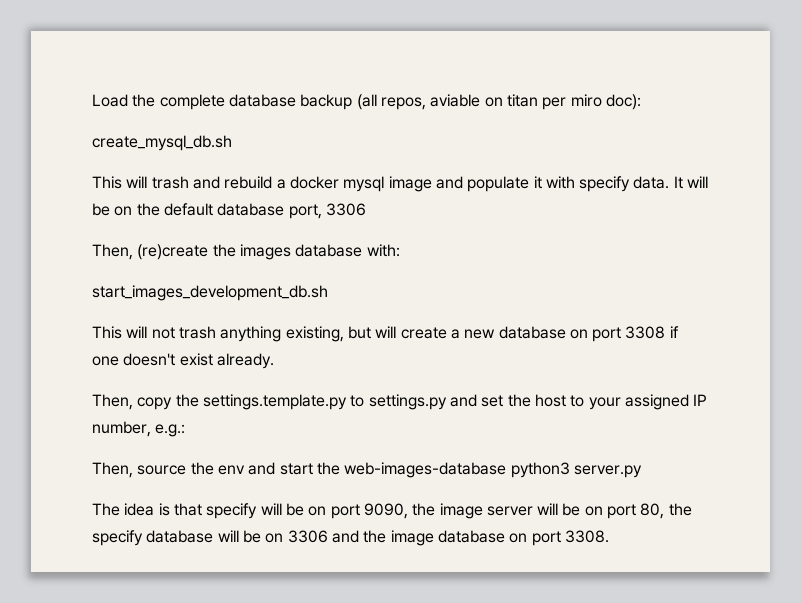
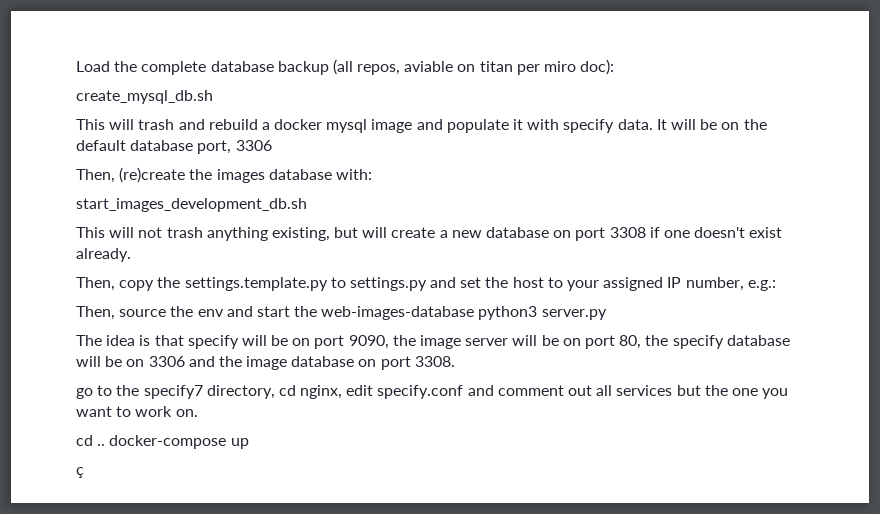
(609, 536) none -> [76,385,789,399] [76,406,198,417] [76,435,249,449] [76,467,84,478] // go to the specify7 directory, cd nginx, edit specify.conf and comment out all services but the one you want to work on. // cd .. docker-compose up // ç

